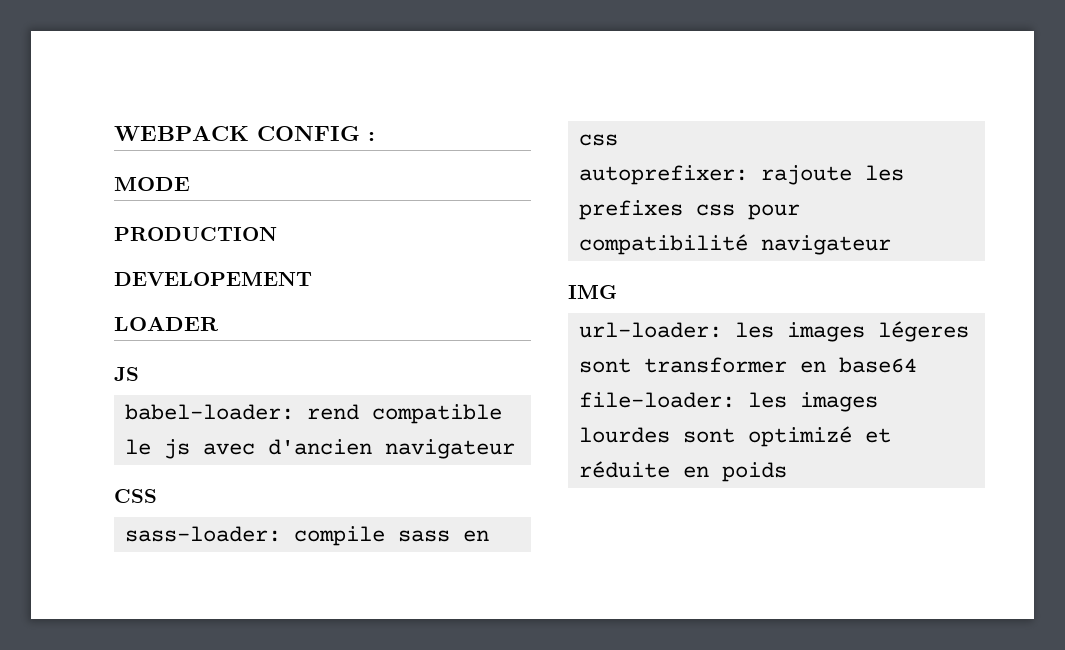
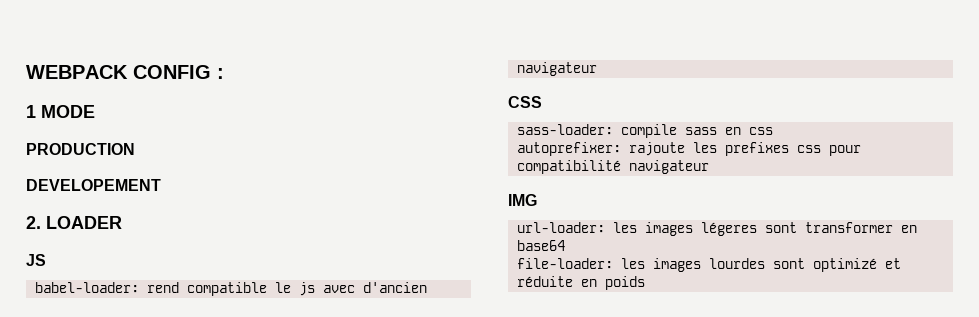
(375, 136) none -> [26,105,36,118] 1
(312, 278) none -> [26,216,41,229] 2.

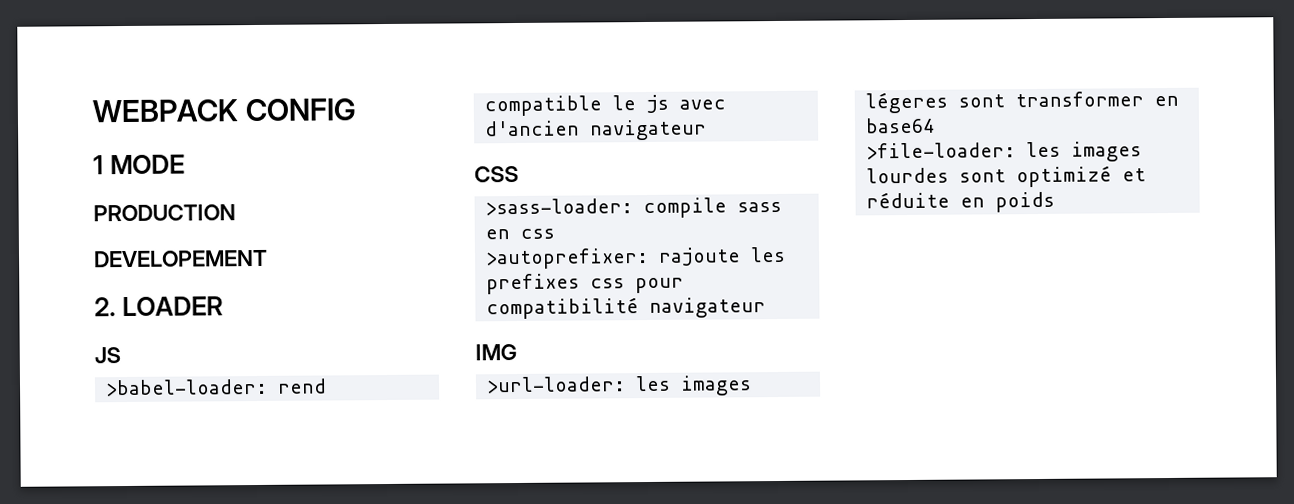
[217,68,224,79] : -> (356, 110) none
[35,282,139,293] babel-loader: -> [105,378,269,397] >babel-loader:
[517,124,613,135] sass-loader: -> [485,198,634,216] >sass-loader:
[517,142,621,156] autoprefixer: -> [485,247,650,270] >autoprefixer:
[517,222,605,233] url-loader: -> [486,376,627,394] >url-loader:
[517,258,613,269] file-loader: -> [866,142,1017,160] >file-loader:

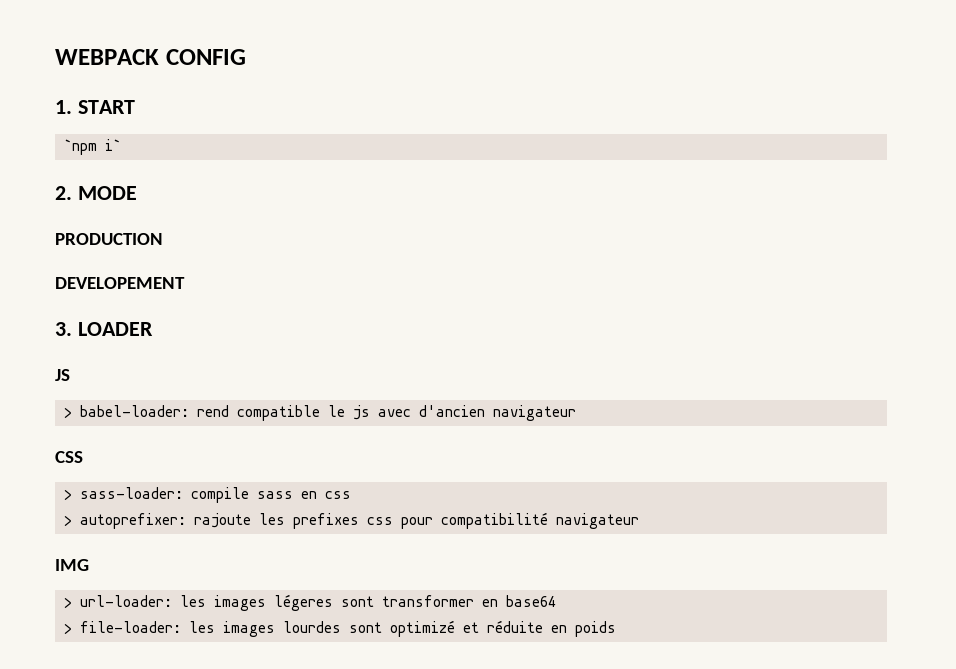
[93,155,104,175] 1 -> [55,100,135,114] [64,139,121,155] [55,186,72,200] 1. START // `npm i` // 2.
[94,297,116,317] 2. -> [55,322,72,336] 3.
[105,378,269,397] >babel-loader: -> [64,405,189,418] > babel-loader:
[485,198,634,216] >sass-loader: -> [64,487,183,500] > sass-loader:
[485,247,650,270] >autoprefixer: -> [64,513,186,529] > autoprefixer:
[486,376,627,394] >url-loader: -> [64,595,172,608] > url-loader:
[866,142,1017,160] >file-loader: -> [64,621,181,634] > file-loader:

